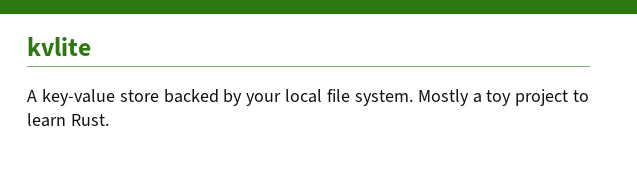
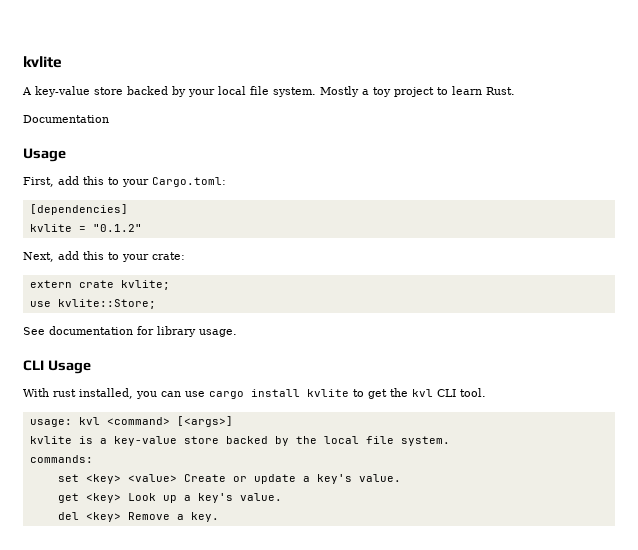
(109, 120) none -> [23,115,109,123] [23,148,66,162] [23,176,226,187] [29,204,128,215] [29,224,142,232] [23,251,185,262] [29,280,170,290] [29,299,156,309] [23,326,237,337] [23,360,91,374] [23,388,486,399] [29,416,233,427] [29,436,450,446] [29,455,93,463] [57,474,401,484] [57,493,282,503] [57,512,219,522] // Documentation // Usage // First, add this to your Cargo.toml: // [dependencies] // kvlite = "0.1.2" // Next, add this to your crate: // extern crate kvlite; // use kvlite::Store; // See documentation for library usage. // CLI Usage // With rust installed, you can use cargo install kvlite to get the kvl CLI tool. // usage: kvl <command> [<args>] // kvlite is a key-value store backed by the local file system. // commands: // set <key> <value> Create or update a key's value. // get <key> Look up a key's value. // del <key> Remove a key.

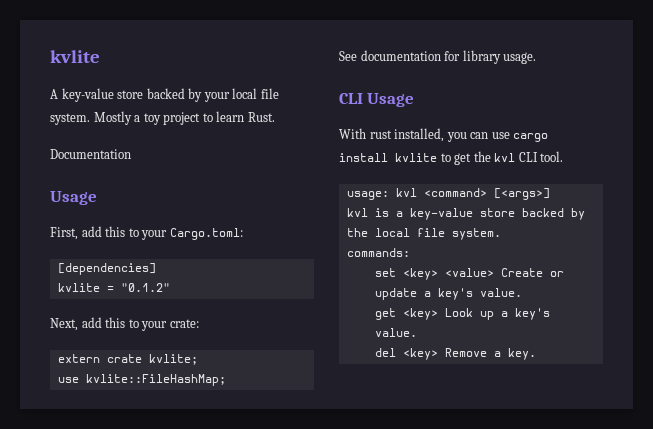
[57,299,156,309] kvlite::Store; -> [85,374,226,386] kvlite::FileHashMap;
[29,436,72,444] kvlite -> [346,208,368,217] kvl

